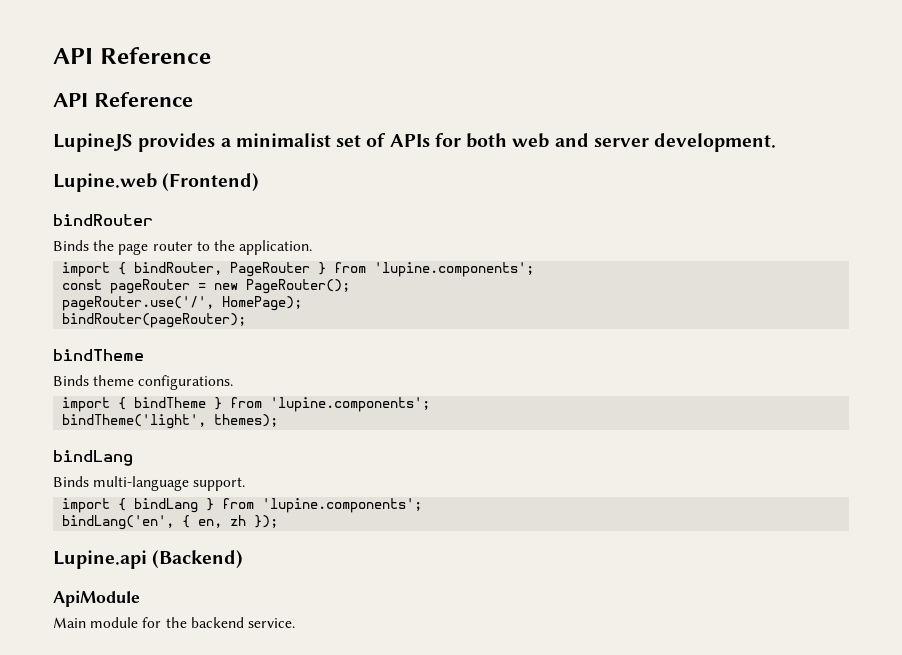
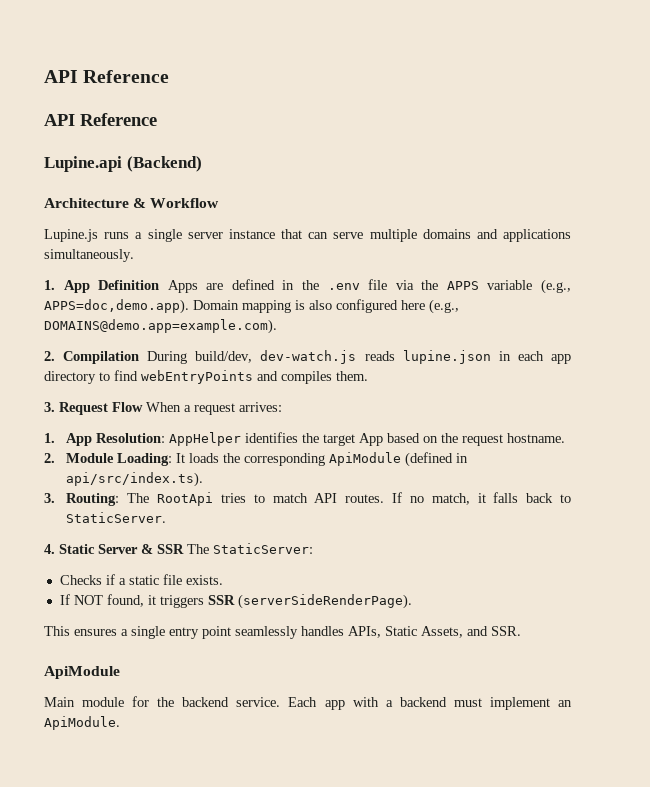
[53,133,777,152] [53,173,260,192] [53,214,153,226] [53,240,313,255] [62,262,535,277] [62,279,351,294] [62,296,303,311] [62,313,247,328] [53,349,144,361] [53,375,234,390] [62,397,431,412] [62,414,279,429] [53,450,133,466] [53,476,246,491] [62,498,423,513] [62,515,279,530] [53,550,244,569] LupineJS provides a minimalist set of APIs for both web and server development. // Lupine.web (Frontend) // bindRouter // Binds the page router to the application. // import { bindRouter, PageRouter } from 'lupine.components'; // const pageRouter = new PageRouter(); // pageRouter.use('/', HomePage); // bindRouter(pageRouter); // bindTheme // Binds theme configurations. // import { bindTheme } from 'lupine.components'; // bindTheme('light', themes); // bindLang // Binds multi-language support. // import { bindLang } from 'lupine.components'; // bindLang('en', { en, zh }); // Lupine.api (Backend) -> [44,156,202,172] [44,198,220,208] [44,229,572,242] [44,249,134,262] [44,279,571,294] [44,299,459,314] [44,319,277,334] [44,350,571,364] [44,370,368,384] [44,402,282,415] [44,432,566,446] [44,452,469,467] [66,472,204,487] [44,492,571,506] [66,512,167,523] [44,543,313,554] [59,574,223,585] [59,594,412,609] [44,626,521,639] Lupine.api (Backend) // Architecture & Workflow // Lupine.js runs a single server instance that can serve multiple domains and applications simultaneously. // 1. App Definition Apps are defined in the .env file via the APPS variable (e.g., APPS=doc,demo.app). Domain mapping is also configured here (e.g., DOMAINS@demo.app=example.com). // 2. Compilation During build/dev, dev-watch.js reads lupine.json in each app directory to find webEntryPoints and compiles them. // 3. Request Flow When a request arrives: // 1. App Resolution: AppHelper identifies the target App based on the request hostname. // 2. Module Loading: It loads the corresponding ApiModule (defined in api/src/index.ts). // 3. Routing: The RootApi tries to match API routes. If no match, it falls back to StaticServer. // 4. Static Server & SSR The StaticServer: // Checks if a static file exists. // If NOT found, it triggers SSR (serverSideRenderPage). // This ensures a single entry point seamlessly handles APIs, Static Assets, and SSR.
(295, 623) none -> [288,697,573,710] [44,716,120,730] Each app with a backend must implement an ApiModule.

